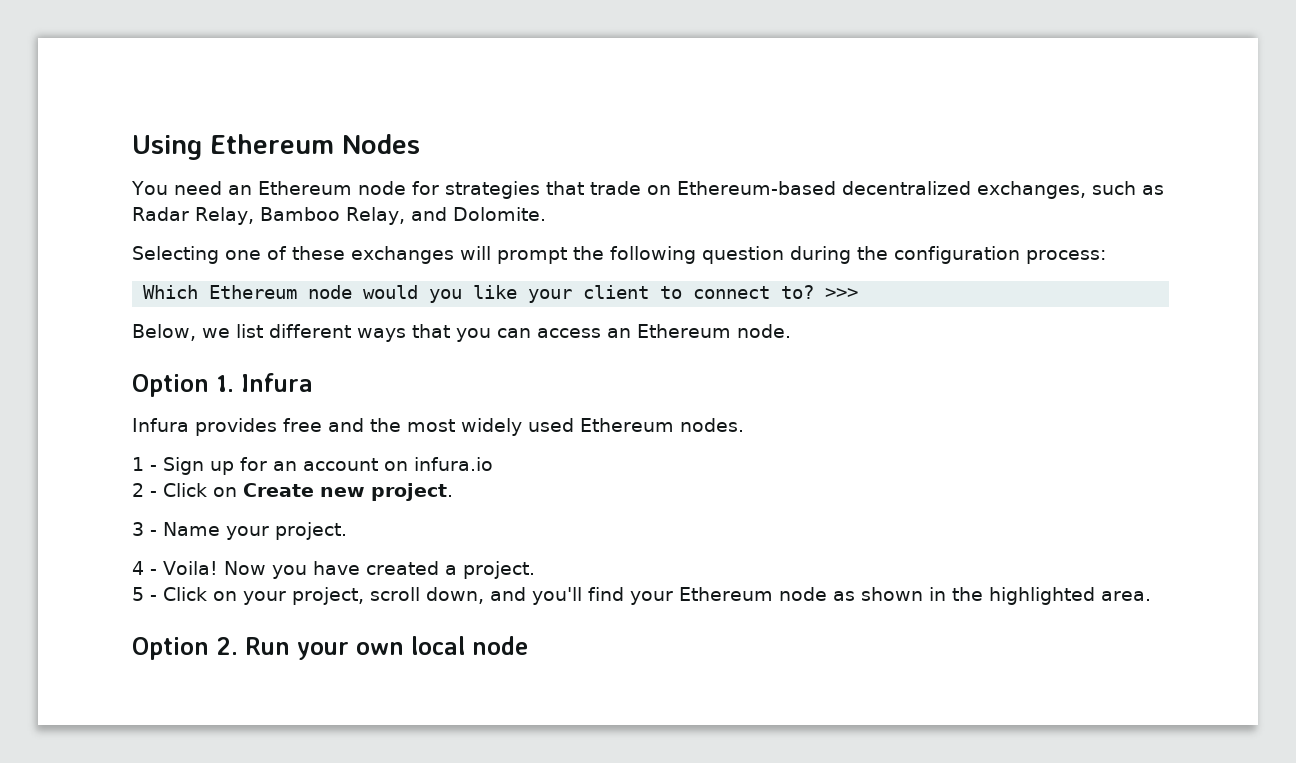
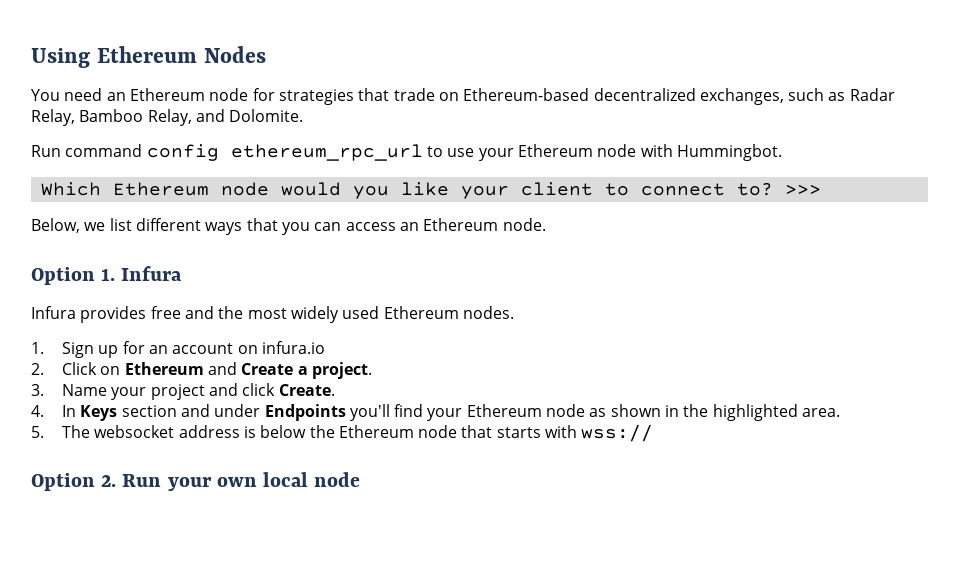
[132,246,1106,264] Selecting one of these exchanges will prompt the following question during the configuration process: -> [31,144,782,161] Run command config ethereum_rpc_url to use your Ethereum node with Hummingbot.
[132,457,157,471] 1 - -> [31,342,44,354] 1.
[132,483,453,501] [132,522,347,540] [132,561,535,579] [132,587,526,605] 2 - Click on Create new project. // 3 - Name your project. // 4 - Voila! Now you have created a project. // 5 - Click on your project, scroll down, and -> [31,362,372,379] [31,383,335,400] [31,404,346,421] 2. Click on Ethereum and Create a project. // 3. Name your project and click Create. // 4. In Keys section and under Endpoints
(1151, 596) none -> [31,424,654,442] // 5. The websocket address is below the Ethereum node that starts with wss://

